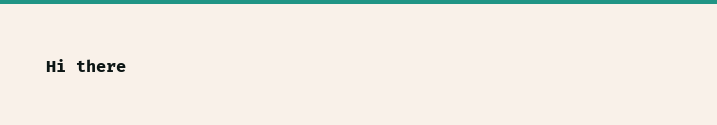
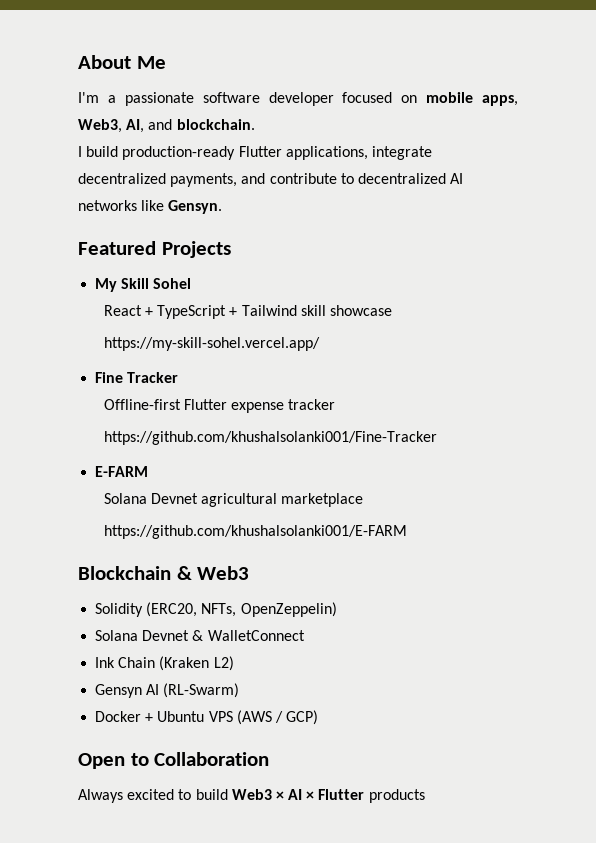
[46,59,126,72] Hi there -> [78,55,166,69] [78,92,518,106] [78,119,255,133] [78,146,432,160] [78,173,464,187] [78,200,223,214] [78,241,231,258] [95,278,192,292] [103,305,392,319] [103,337,320,351] [95,372,179,383] [103,399,336,413] [103,431,437,445] [95,466,149,477] [103,493,364,507] [103,525,407,539] [78,566,250,580] [95,602,337,617] [95,630,305,641] [95,656,234,671] [95,683,240,698] [95,710,319,725] [78,752,270,769] [78,789,425,803] About Me // I'm a passionate software developer focused on mobile apps, Web3, AI, and blockchain. // I build production-ready Flutter applications, integrate decentralized payments, and contribute to decentralized AI networks like Gensyn. // Featured Projects // My Skill Sohel // React + TypeScript + Tailwind skill showcase // https://my-skill-sohel.vercel.app/ // Fine Tracker // Offline-first Flutter expense tracker // https://github.com/khushalsolanki001/Fine-Tracker // E-FARM // Solana Devnet agricultural marketplace // https://github.com/khushalsolanki001/E-FARM // Blockchain & Web3 // Solidity (ERC20, NFTs, OpenZeppelin) // Solana Devnet & WalletConnect // Ink Chain (Kraken L2) // Gensyn AI (RL-Swarm) // Docker + Ubuntu VPS (AWS / GCP) // Open to Collaboration // Always excited to build Web3 × AI × Flutter products

